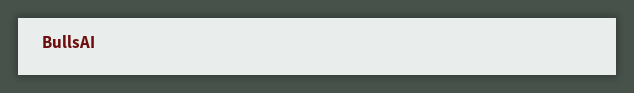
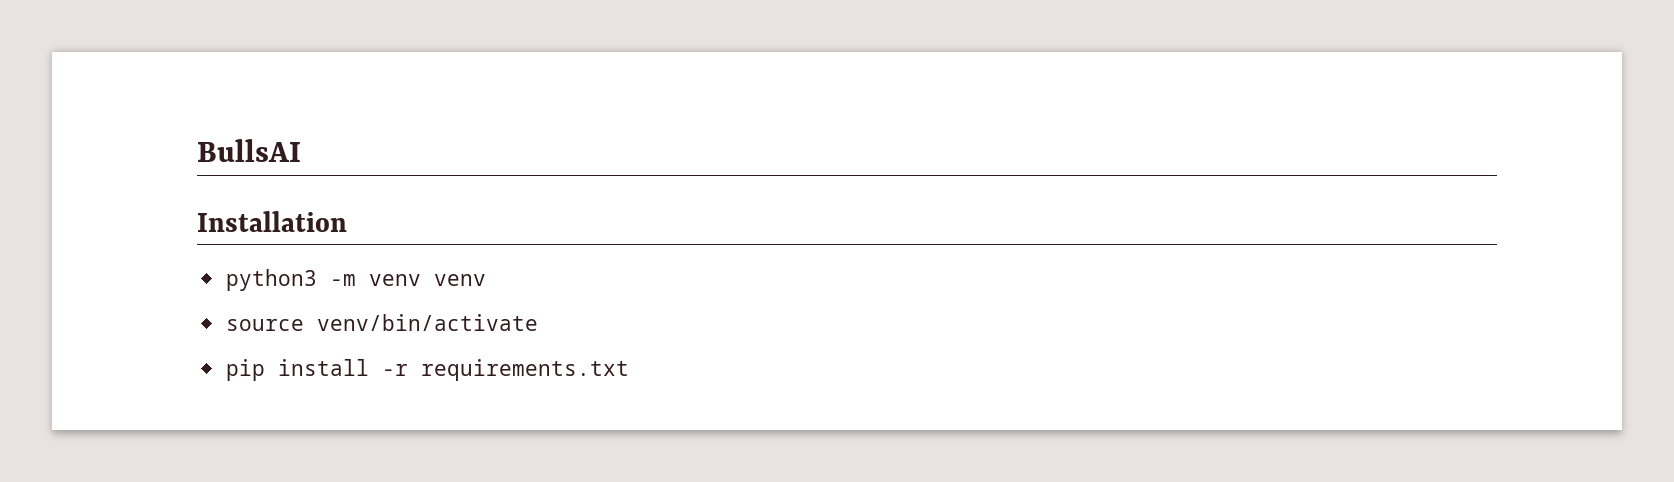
(95, 41) none -> [197,211,347,232] [226,269,487,291] [226,314,539,331] [226,359,630,381] // Installation // python3 -m venv venv // source venv/bin/activate // pip install -r requirements.txt

